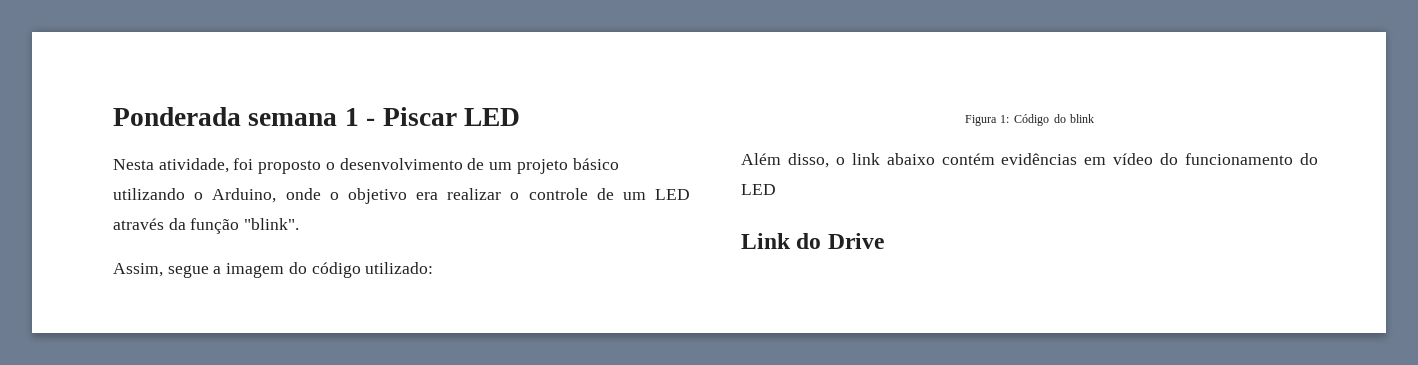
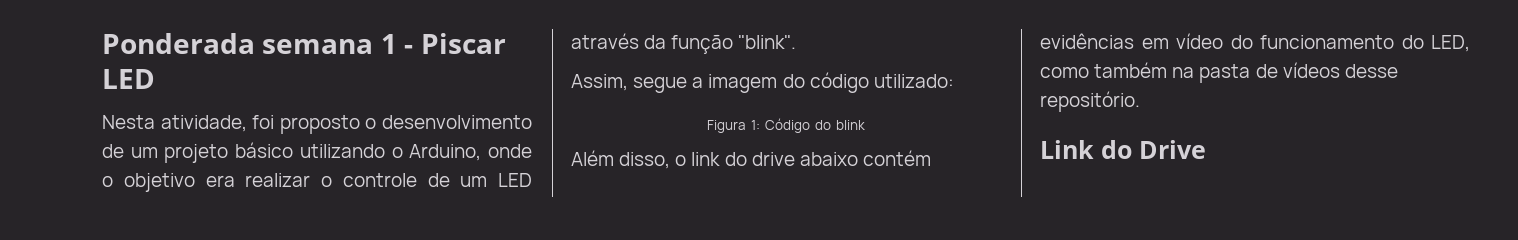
(880, 159) none -> [724,152,795,166] do drive
[741,184,776,195] LED -> [1431,35,1470,52] [1040,62,1398,83] [1040,91,1140,112] LED, como também na pasta de vídeos desse repositório.

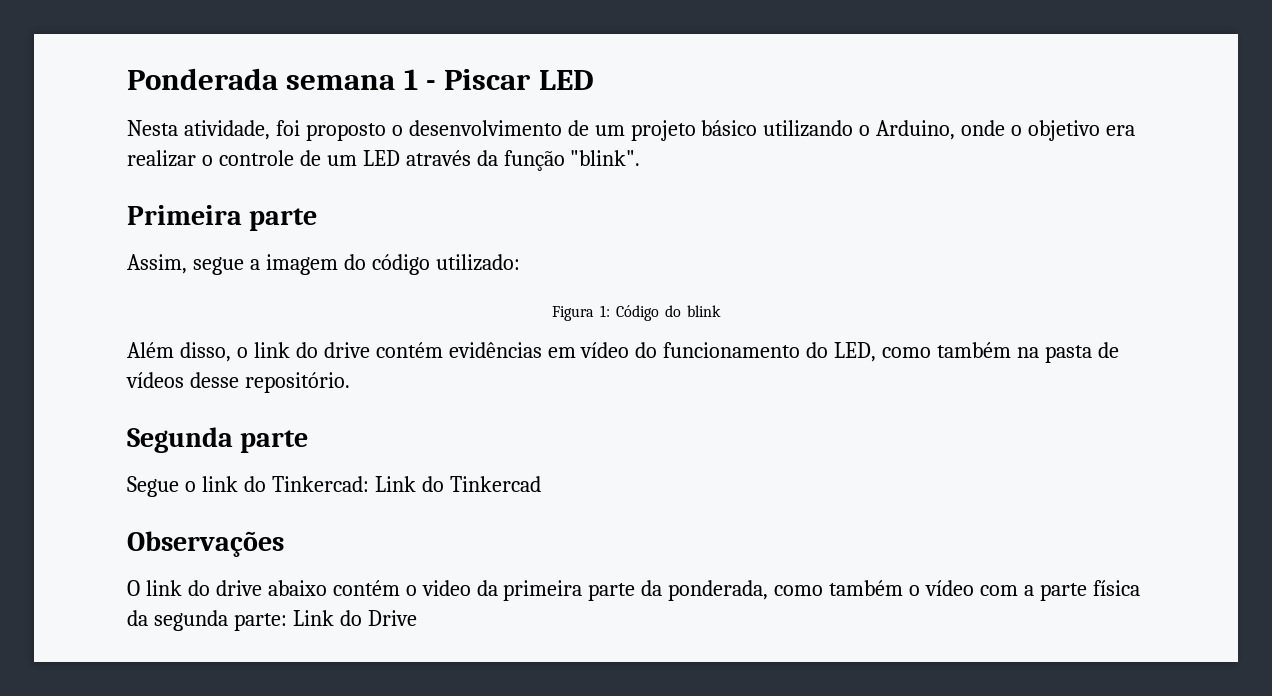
(797, 42) none -> [127,205,318,231] // Primeira parte
[799,152,858,166] abaixo -> (370, 350) none
(1140, 101) none -> [127,427,309,453] [127,476,541,497] [127,531,284,557] [127,580,1140,601] [127,610,287,631] Segunda parte // Segue o link do Tinkercad: Link do Tinkercad // Observações // O link do drive abaixo contém o video da primeira parte da ponderada, como também o vídeo com a parte física da segunda parte:

